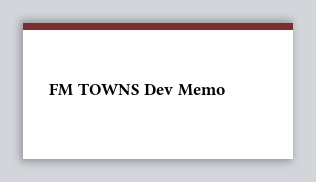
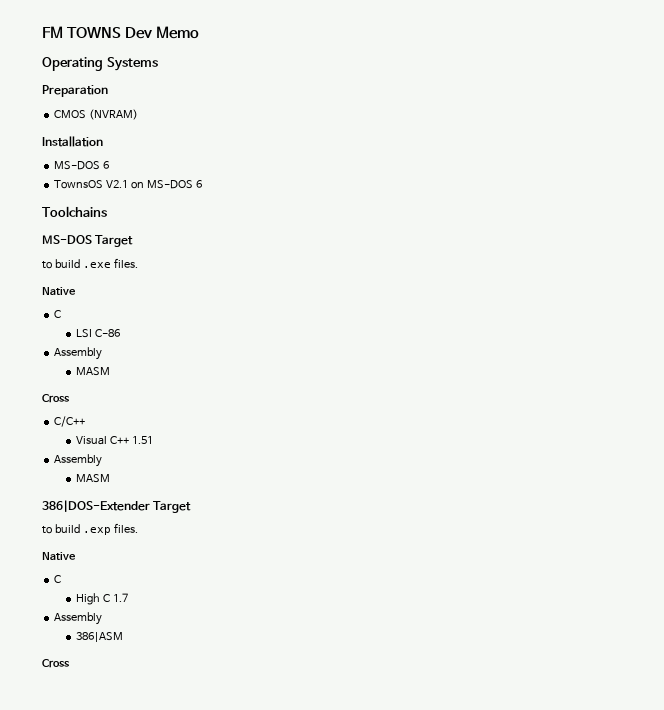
(225, 90) none -> [42,57,158,71] [42,85,108,97] [54,109,139,120] [42,136,103,147] [54,161,110,170] [54,180,202,189] [42,206,107,217] [42,235,134,247] [42,258,138,269] [42,287,76,295] [54,310,62,318] [75,329,120,338] [54,347,103,360] [75,367,110,376] [42,394,70,403] [54,416,86,427] [75,436,153,445] [54,454,103,467] [75,474,110,483] [42,500,192,513] [42,523,138,535] [42,552,76,560] [54,575,62,583] [75,593,128,605] [54,612,103,625] [75,632,123,642] [42,659,70,668] // Operating Systems // Preparation // CMOS (NVRAM) // Installation // MS-DOS 6 // TownsOS V2.1 on MS-DOS 6 // Toolchains // MS-DOS Target // to build .exe files. // Native // C // LSI C-86 // Assembly // MASM // Cross // C/C++ // Visual C++ 1.51 // Assembly // MASM // 386|DOS-Extender Target // to build .exp files. // Native // C // High C 1.7 // Assembly // 386|ASM // Cross

